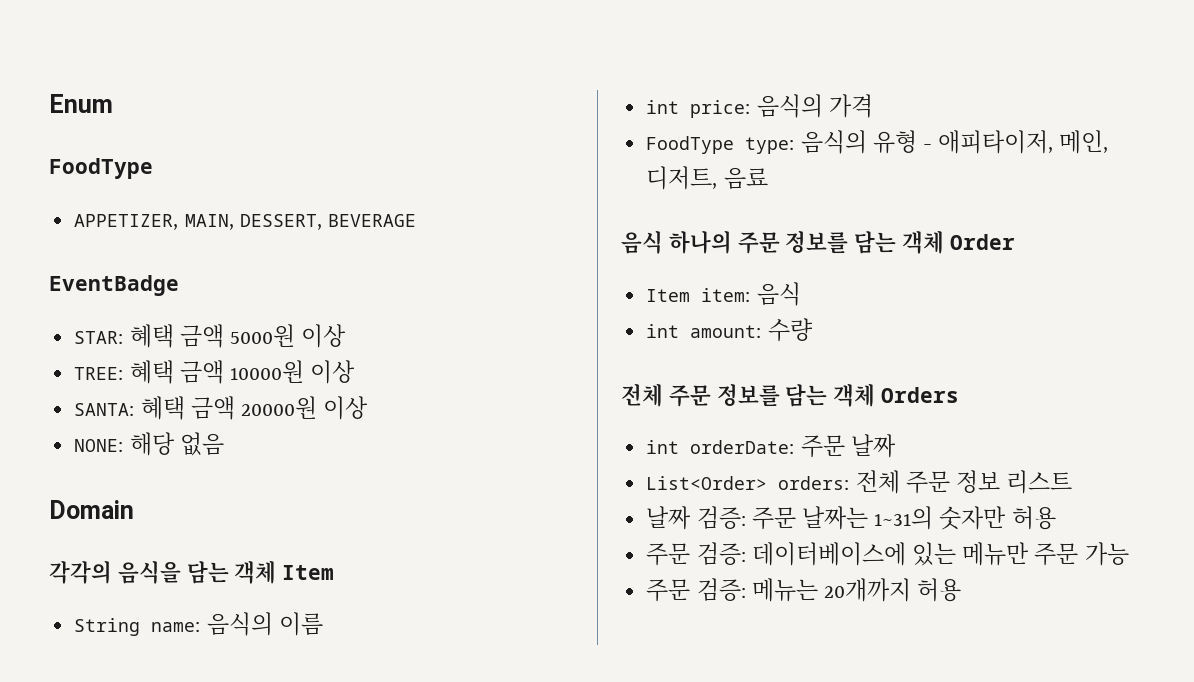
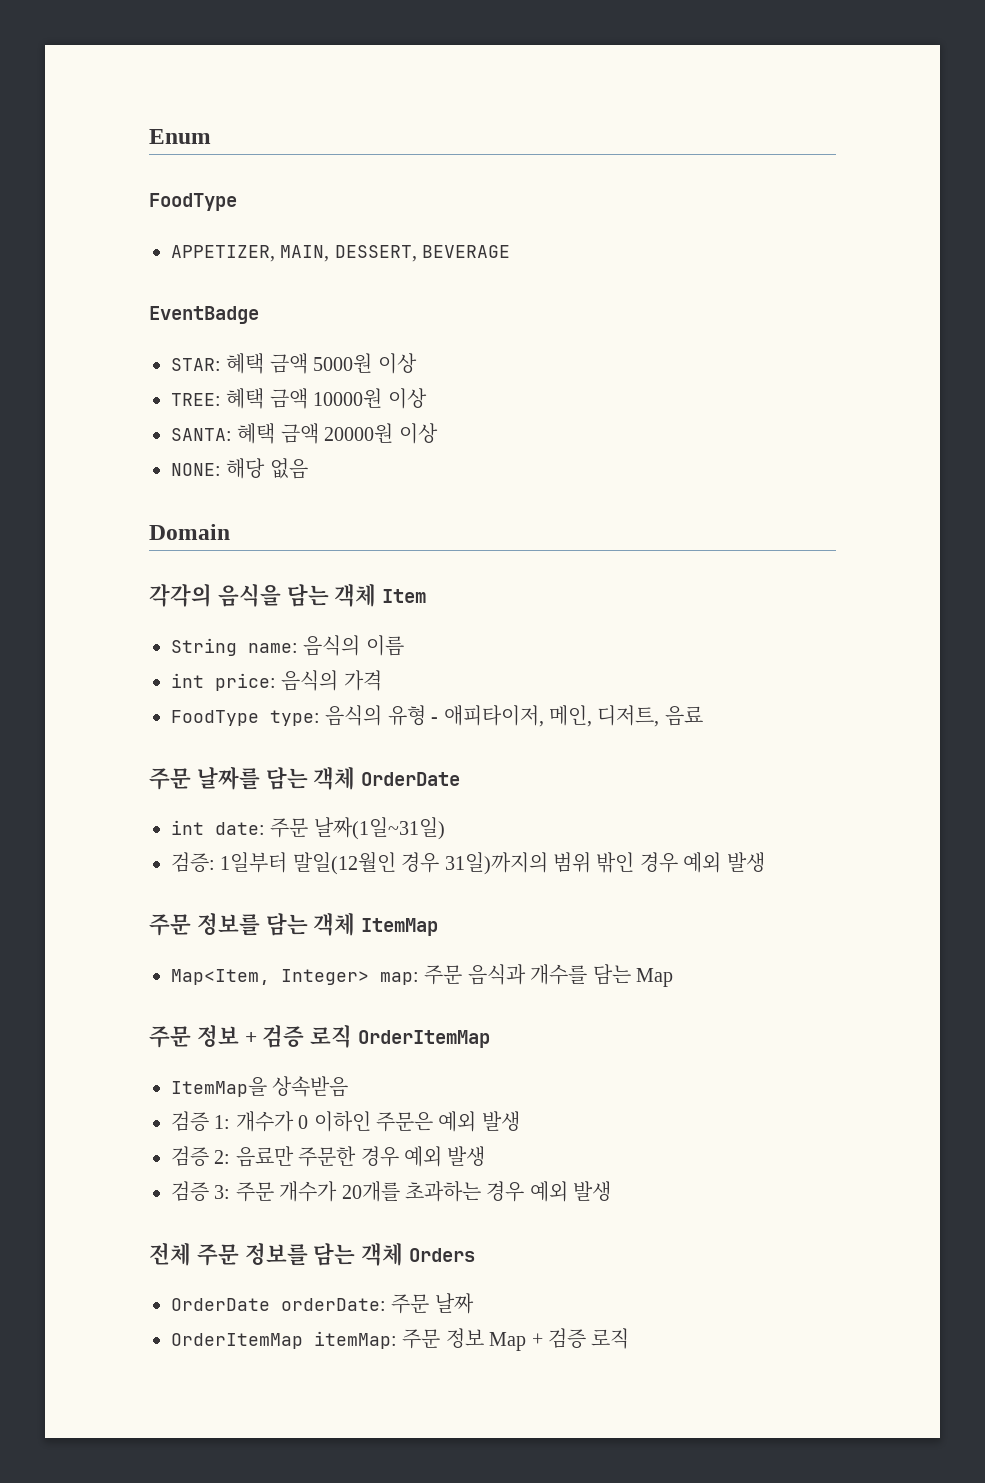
[621,231,1015,254] [646,282,801,306] [646,318,813,342] 음식 하나의 주문 정보를 담는 객체 Order // Item item: 음식 // int amount: 수량 -> [149,766,461,790] [171,817,445,840] [171,851,765,875] [149,913,439,936] [171,964,673,987] [149,1025,491,1048] [171,1076,349,1097] [171,1111,520,1132] [171,1146,486,1167] [171,1181,612,1202] 주문 날짜를 담는 객체 OrderDate // int date: 주문 날짜(1일~31일) // 검증: 1일부터 말일(12월인 경우 31일)까지의 범위 밖인 경우 예외 발생 // 주문 정보를 담는 객체 ItemMap // Map<Item, Integer> map: 주문 음식과 개수를 담는 Map // 주문 정보 + 검증 로직 OrderItemMap // ItemMap을 상속받음 // 검증 1: 개수가 0 이하인 주문은 예외 발생 // 검증 2: 음료만 주문한 경우 예외 발생 // 검증 3: 주문 개수가 20개를 초과하는 경우 예외 발생
[646,440,680,454] int -> [171,1298,270,1311] OrderDate
[646,470,1073,494] [646,506,1056,530] [646,542,1129,566] [646,578,962,602] List<Order> orders: 전체 주문 정보 리스트 // 날짜 검증: 주문 날짜는 1~31의 숫자만 허용 // 주문 검증: 데이터베이스에 있는 메뉴만 주문 가능 // 주문 검증: 메뉴는 20개까지 허용 -> [171,1328,630,1351] OrderItemMap itemMap: 주문 정보 Map + 검증 로직

